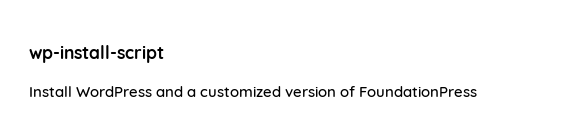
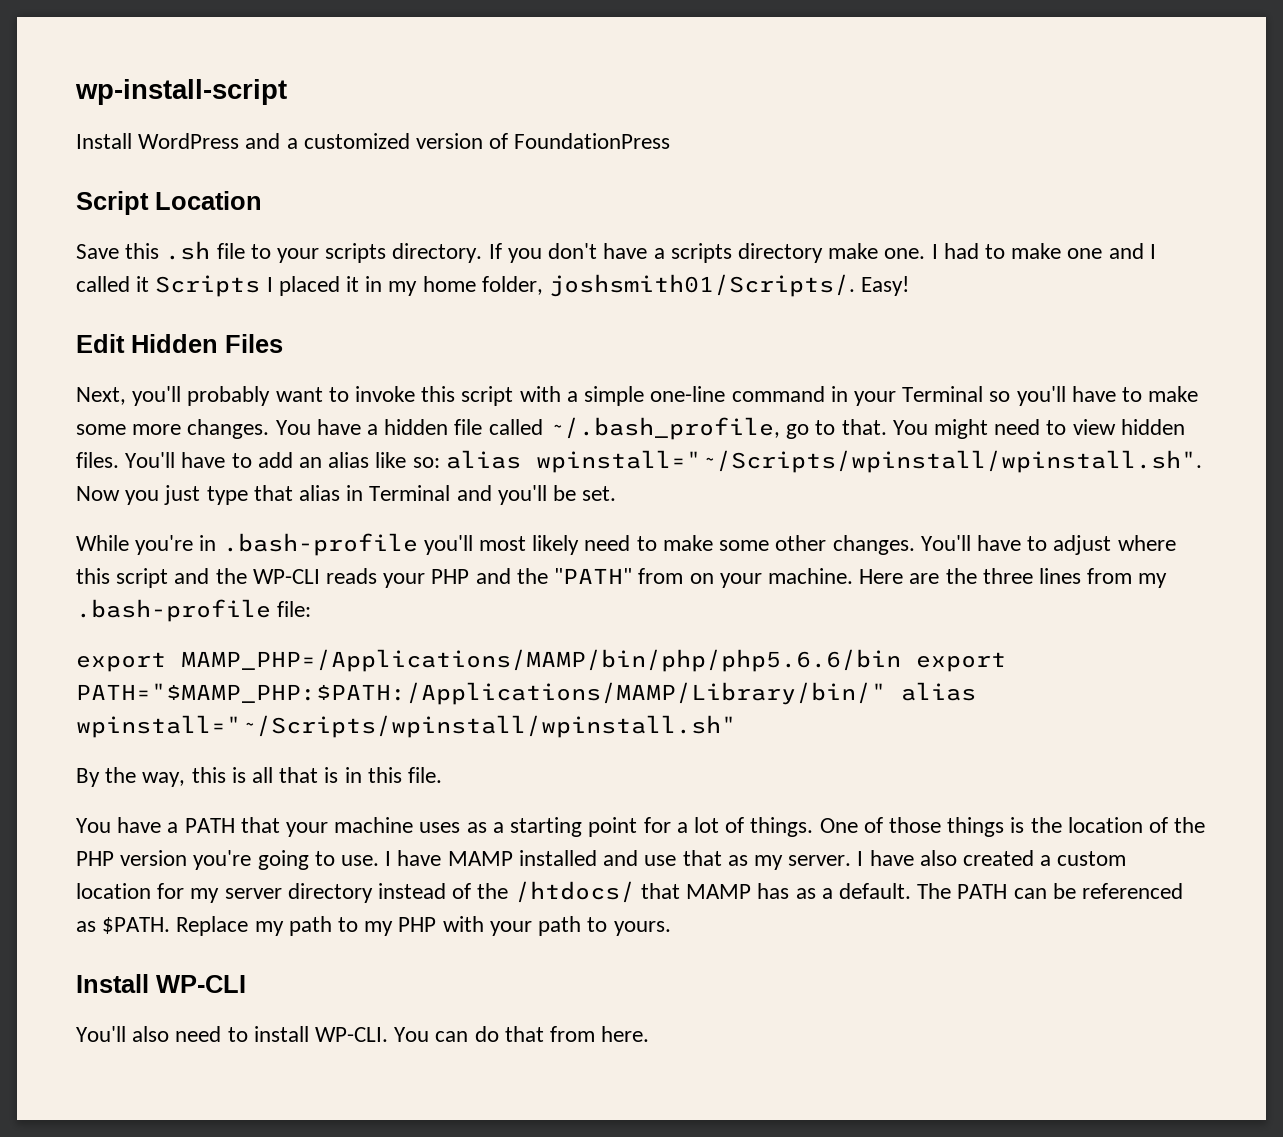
(478, 91) none -> [76,191,262,215] [76,241,1156,263] [76,274,910,297] [76,334,283,353] [76,386,1199,406] [76,417,1185,440] [76,450,1202,473] [76,485,617,505] [76,533,1176,556] [76,568,1168,588] [76,599,312,622] [76,649,1006,672] [76,682,976,705] [76,715,736,738] [76,767,443,787] [76,817,1206,837] [76,850,1127,870] [76,881,1183,903] [76,916,671,936] [76,974,246,993] [76,1026,650,1042] // Script Location // Save this .sh file to your scripts directory. If you don't have a scripts directory make one. I had to make one and I called it Scripts I placed it in my home folder, joshsmith01/Scripts/. Easy! // Edit Hidden Files // Next, you'll probably want to invoke this script with a simple one-line command in your Terminal so you'll have to make some more changes. You have a hidden file called ~/.bash_profile, go to that. You might need to view hidden files. You'll have to add an alias like so: alias wpinstall="~/Scripts/wpinstall/wpinstall.sh". Now you just type that alias in Terminal and you'll be set. // While you're in .bash-profile you'll most likely need to make some other changes. You'll have to adjust where this script and the WP-CLI reads your PHP and the "PATH" from on your machine. Here are the three lines from my .bash-profile file: // export MAMP_PHP=/Applications/MAMP/bin/php/php5.6.6/bin export PATH="$MAMP_PHP:$PATH:/Applications/MAMP/Library/bin/" alias wpinstall="~/Scripts/wpinstall/wpinstall.sh" // By the way, this is all that is in this file. // You have a PATH that your machine uses as a starting point for a lot of things. One of those things is the location of the PHP version you're going to use. I have MAMP installed and use that as my server. I have also created a custom location for my server directory instead of the /htdocs/ that MAMP has as a default. The PATH can be referenced as $PATH. Replace my path to my PHP with your path to yours. // Install WP-CLI // You'll also need to install WP-CLI. You can do that from here.

